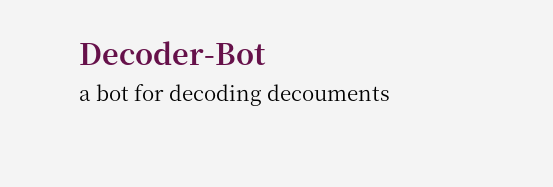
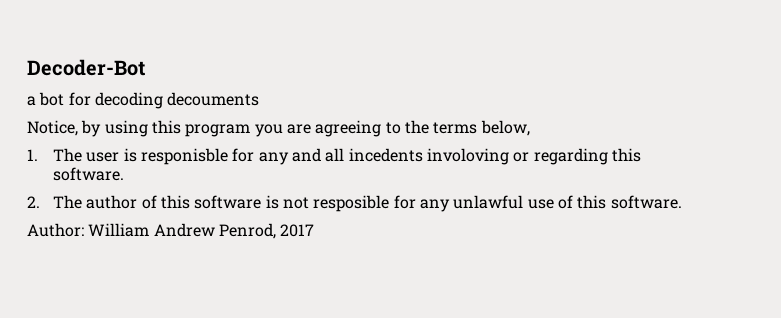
(391, 92) none -> [27,120,530,137] [27,148,641,165] [53,167,125,181] [27,195,682,212] [27,223,315,239] // Notice, by using this program you are agreeing to the terms below, // 1. The user is responisble for any and all incedents involoving or regarding this software. // 2. The author of this software is not resposible for any unlawful use of this software. // Author: William Andrew Penrod, 2017

